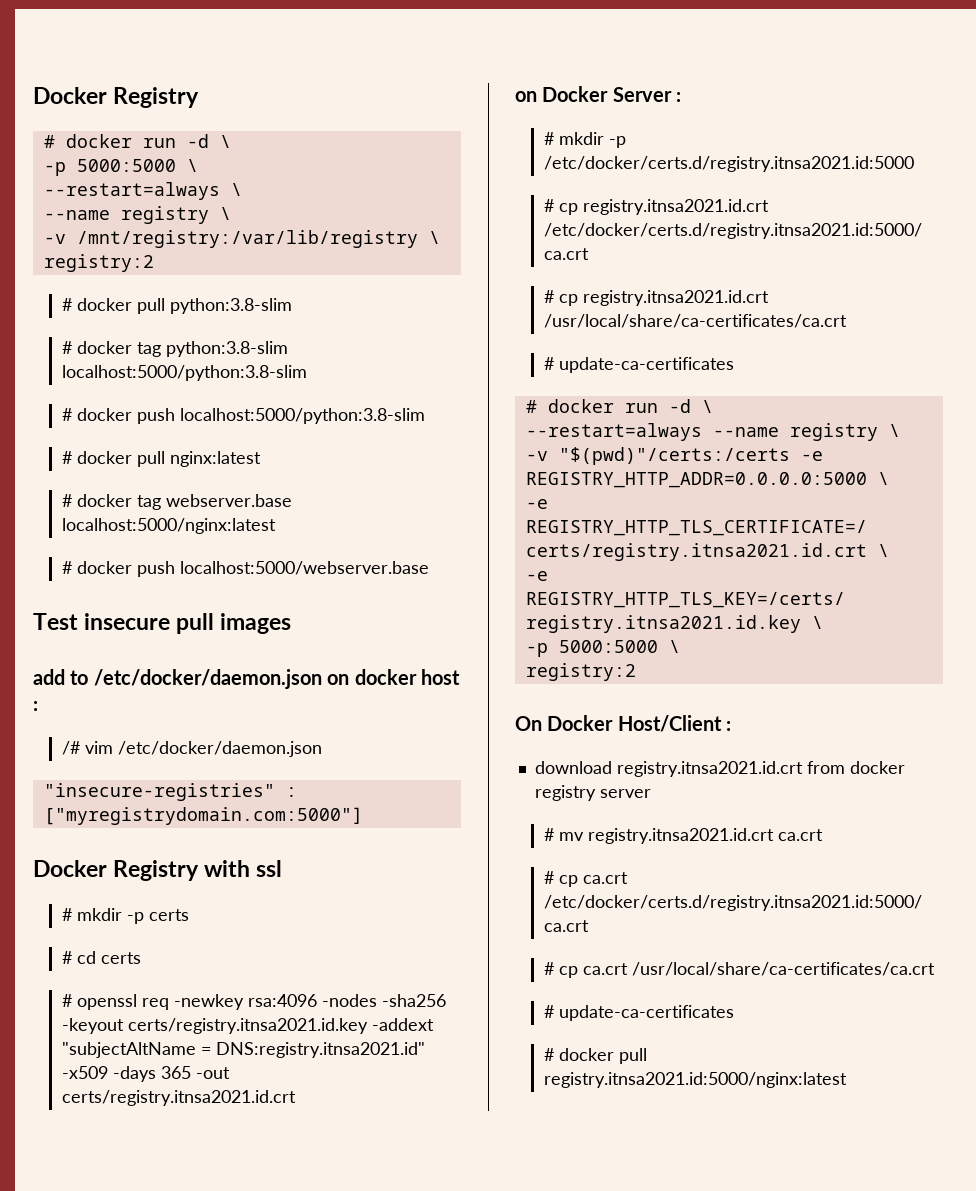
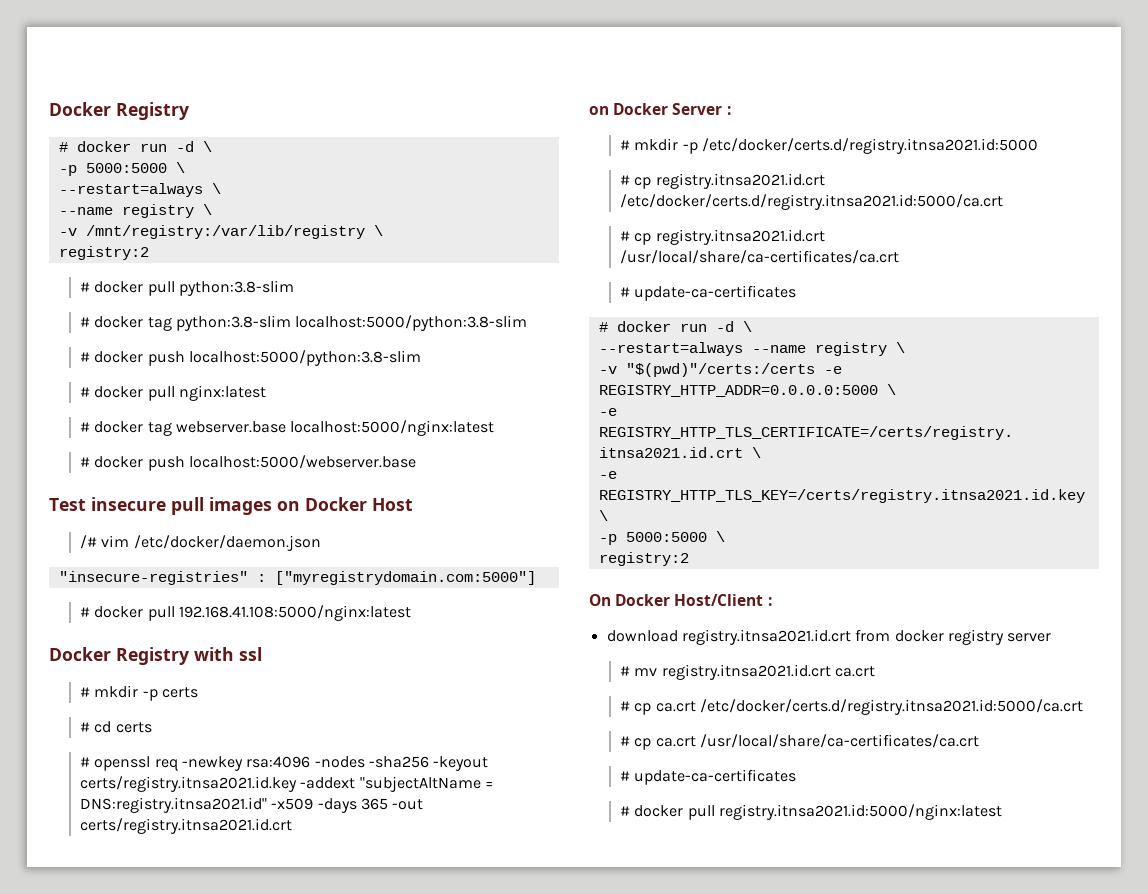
[33,669,460,689] [33,701,38,711] // add to /etc/docker/daemon.json on docker host : -> [277,497,413,511] on Docker Host
(363, 816) none -> [80,605,412,621] // # docker pull 192.168.41.108:5000/nginx:latest

